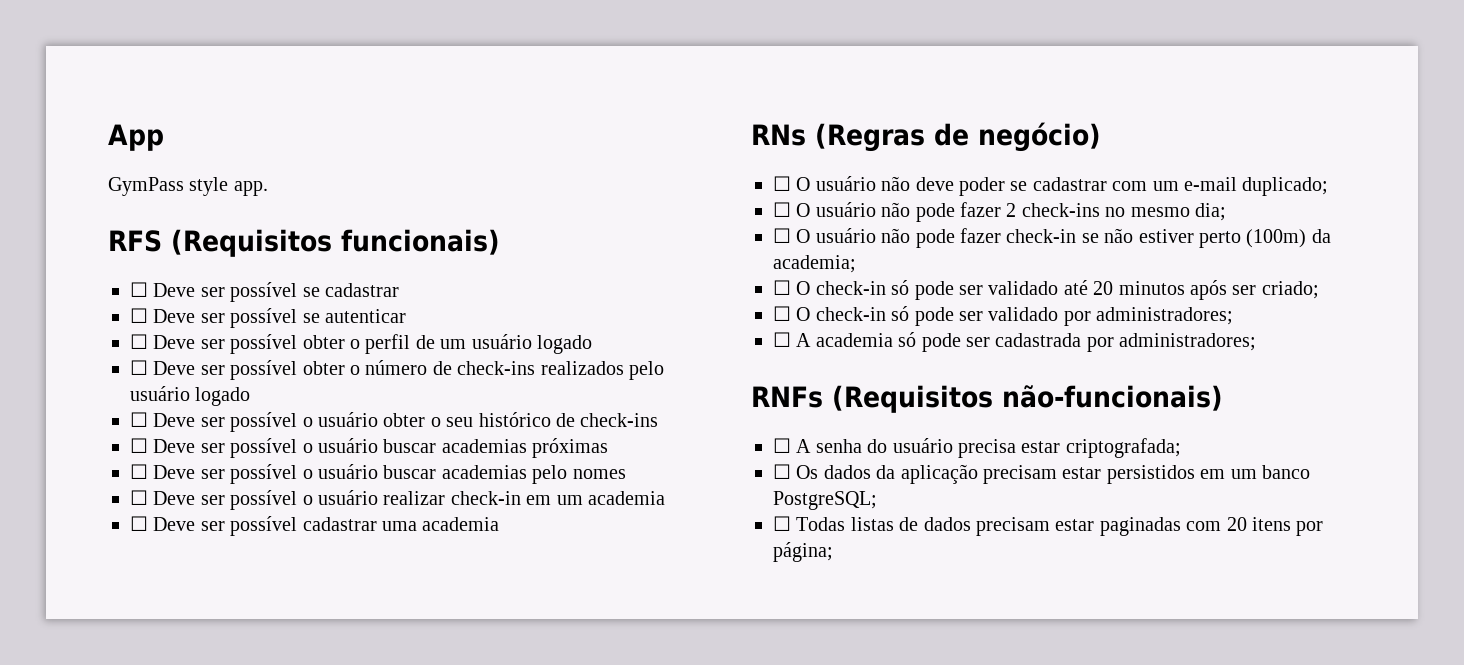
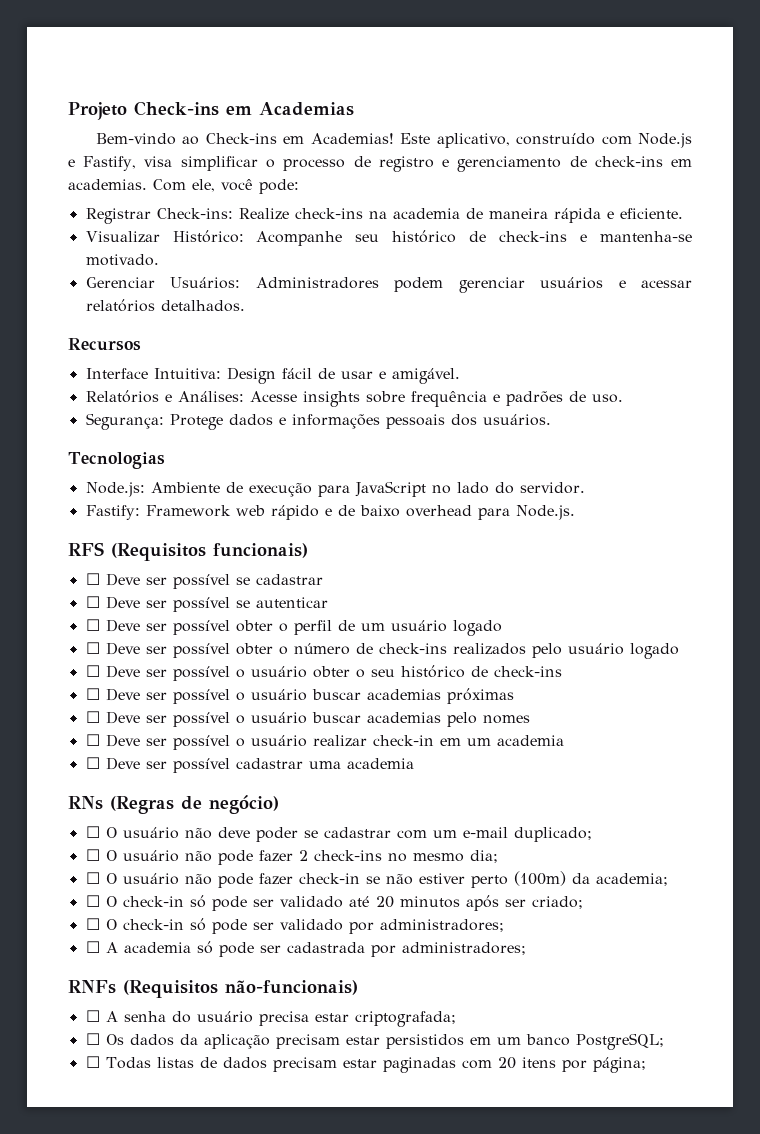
[108,124,164,151] [108,177,268,196] App // GymPass style app. -> [68,101,354,120] [95,133,692,148] [68,156,692,172] [68,179,299,194] [85,208,683,224] [85,230,692,246] [85,254,159,266] [85,277,692,293] [85,299,245,312] [68,338,141,351] [85,367,460,384] [85,390,623,407] [85,413,551,430] [68,452,165,469] [85,481,585,497] [85,505,575,520] Projeto Check-ins em Academias // Bem-vindo ao Check-ins em Academias! Este aplicativo, construído com Node.js e Fastify, visa simplificar o processo de registro e gerenciamento de check-ins em academias. Com ele, você pode: // Registrar Check-ins: Realize check-ins na academia de maneira rápida e eficiente. // Visualizar Histórico: Acompanhe seu histórico de check-ins e mantenha-se motivado. // Gerenciar Usuários: Administradores podem gerenciar usuários e acessar relatórios detalhados. // Recursos // Interface Intuitiva: Design fácil de usar e amigável. // Relatórios e Análises: Acesse insights sobre frequência e padrões de uso. // Segurança: Protege dados e informações pessoais dos usuários. // Tecnologias // Node.js: Ambiente de execução para JavaScript no lado do servidor. // Fastify: Framework web rápido e de baixo overhead para Node.js.

